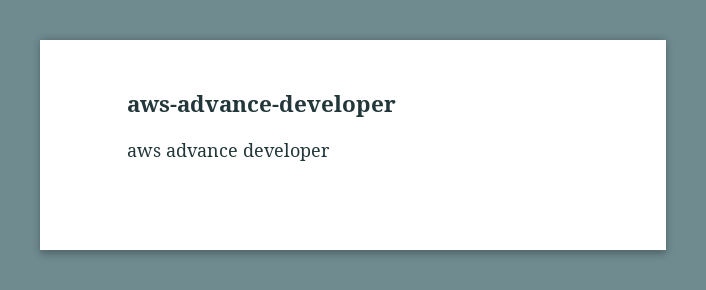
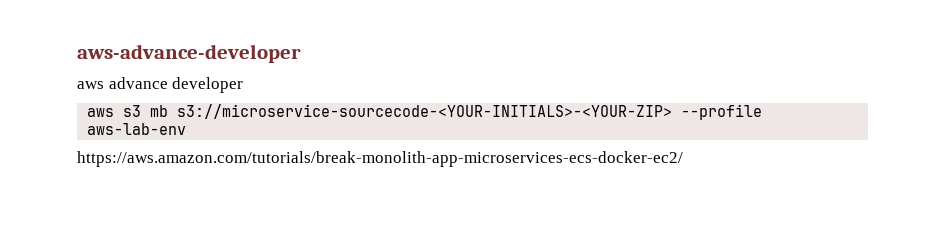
(330, 152) none -> [87,104,763,120] [87,123,187,135] [77,151,683,167] // aws s3 mb s3://microservice-sourcecode-<YOUR-INITIALS>-<YOUR-ZIP> --profile aws-lab-env // https://aws.amazon.com/tutorials/break-monolith-app-microservices-ecs-docker-ec2/

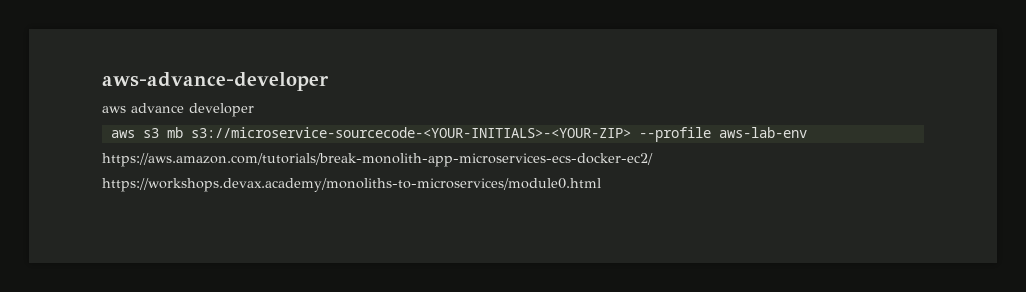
(683, 159) none -> [102,178,601,192] // https://workshops.devax.academy/monoliths-to-microservices/module0.html

